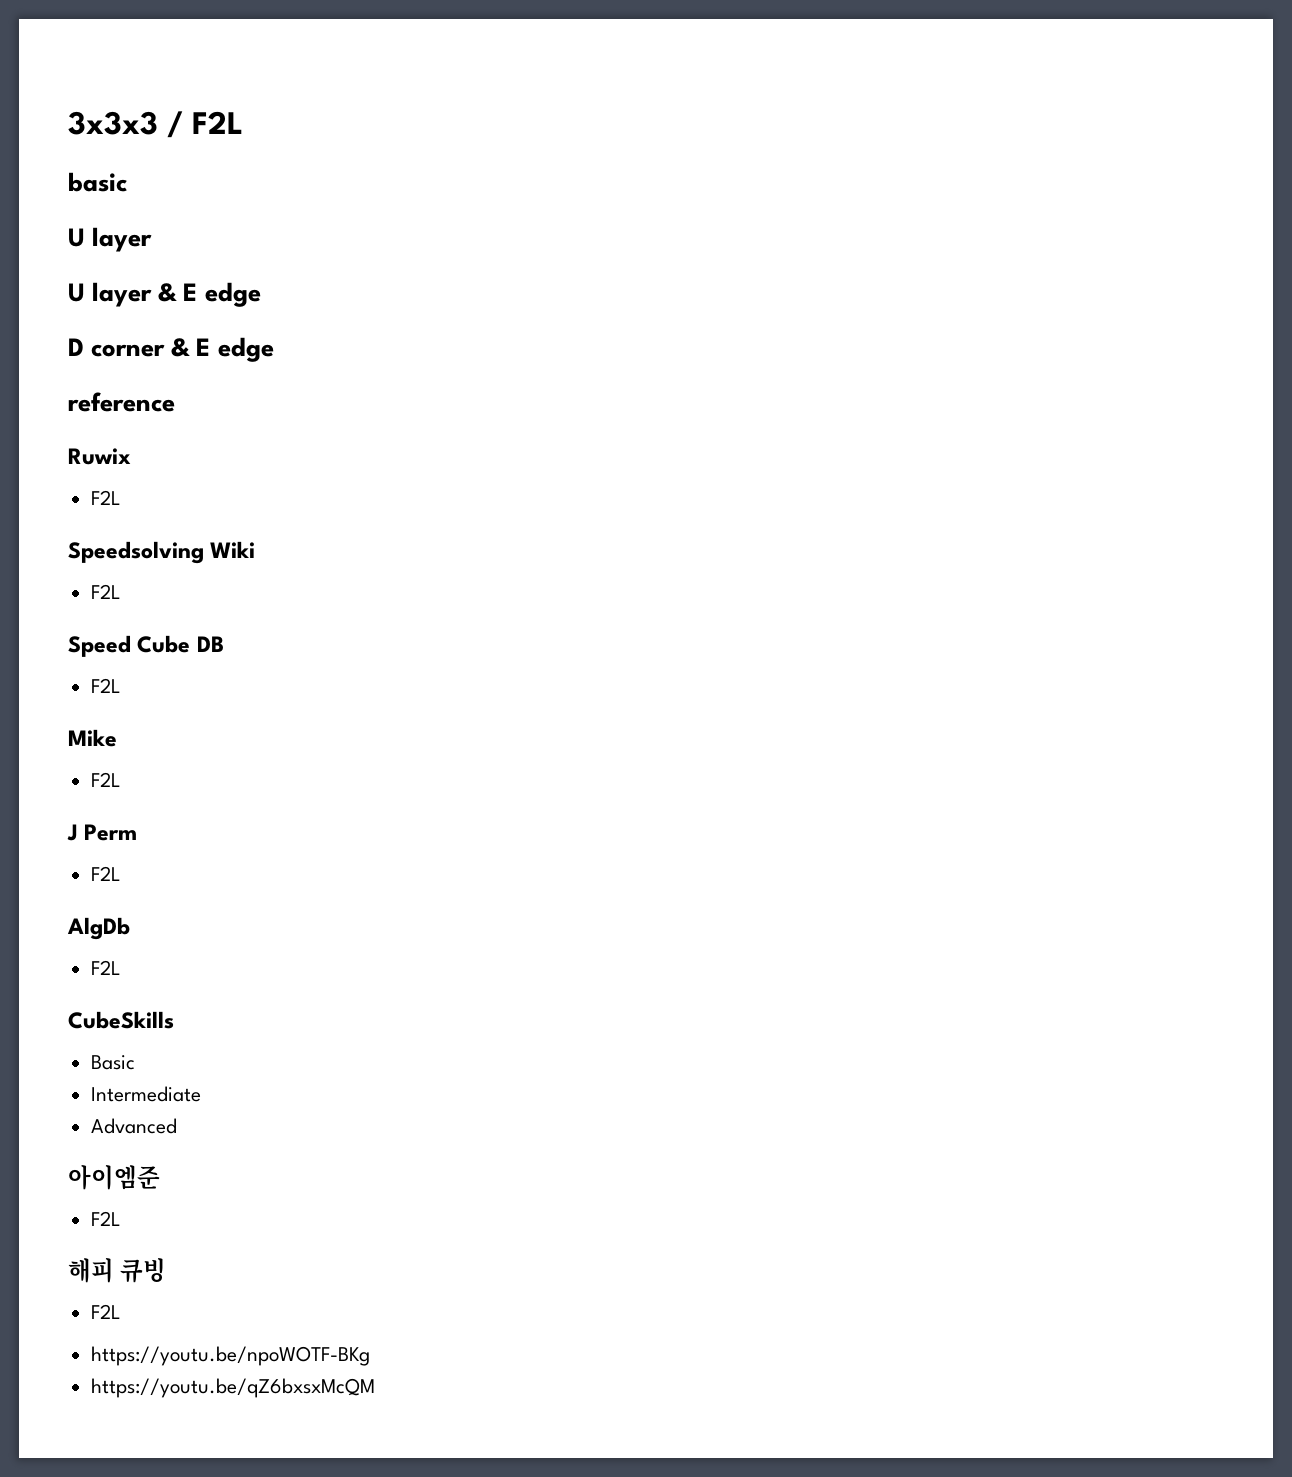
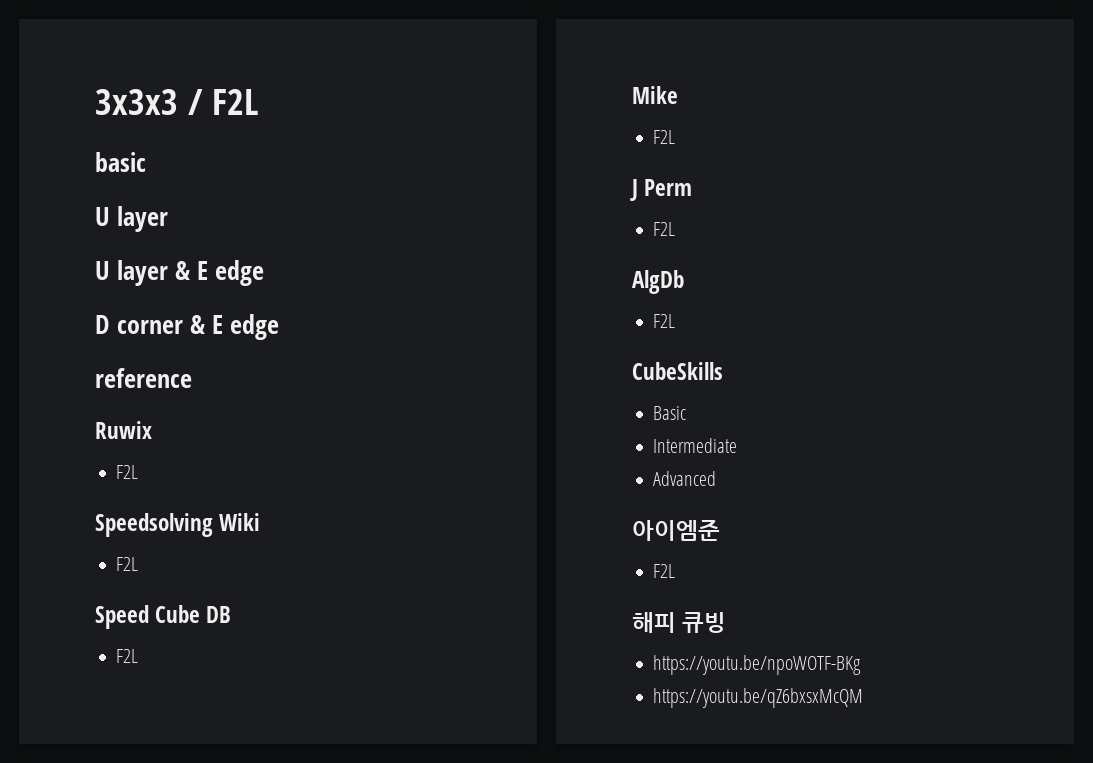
[91,1304,122,1319] // F2L -> (727, 622) none

